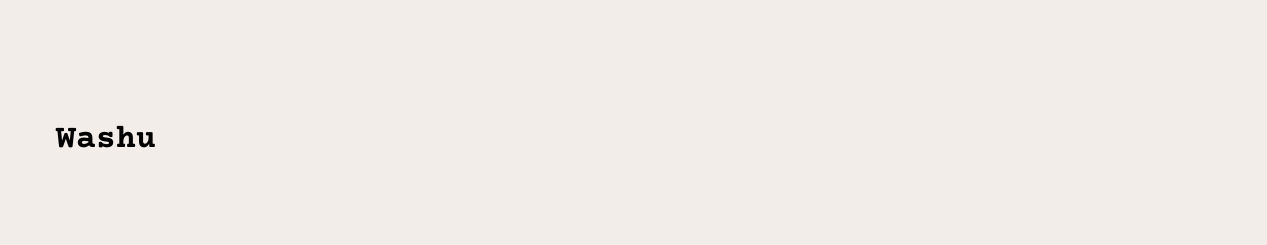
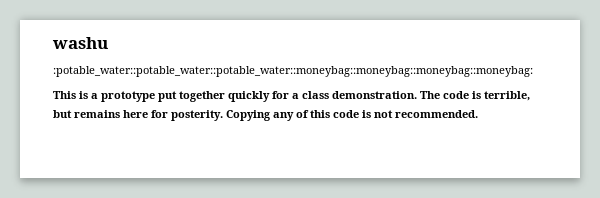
[55,125,156,148] Washu -> [52,37,108,49] [53,66,533,77] [53,91,530,102] [53,110,478,121] washu // :potable_water::potable_water::potable_water::moneybag::moneybag::moneybag::moneybag: // This is a prototype put together quickly for a class demonstration. The code is terrible, but remains here for posterity. Copying any of this code is not recommended.

